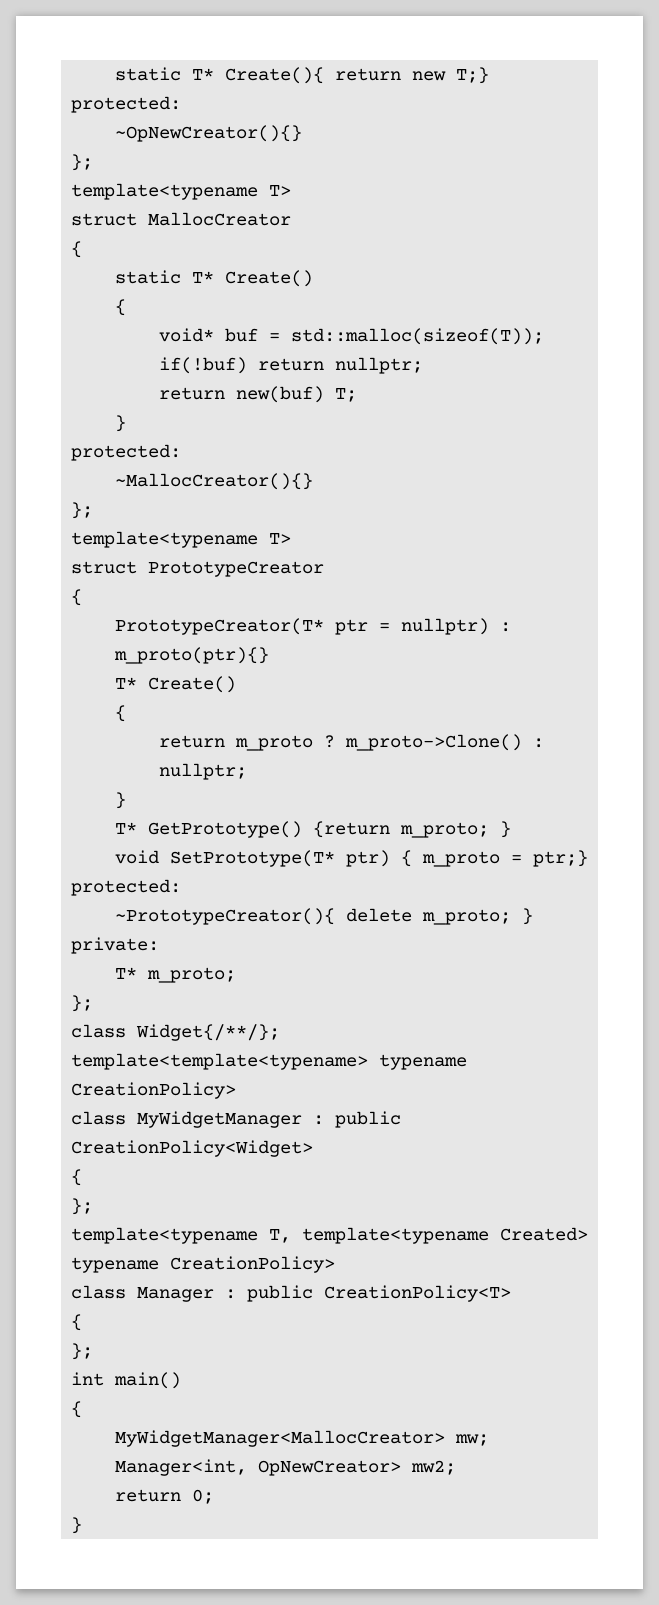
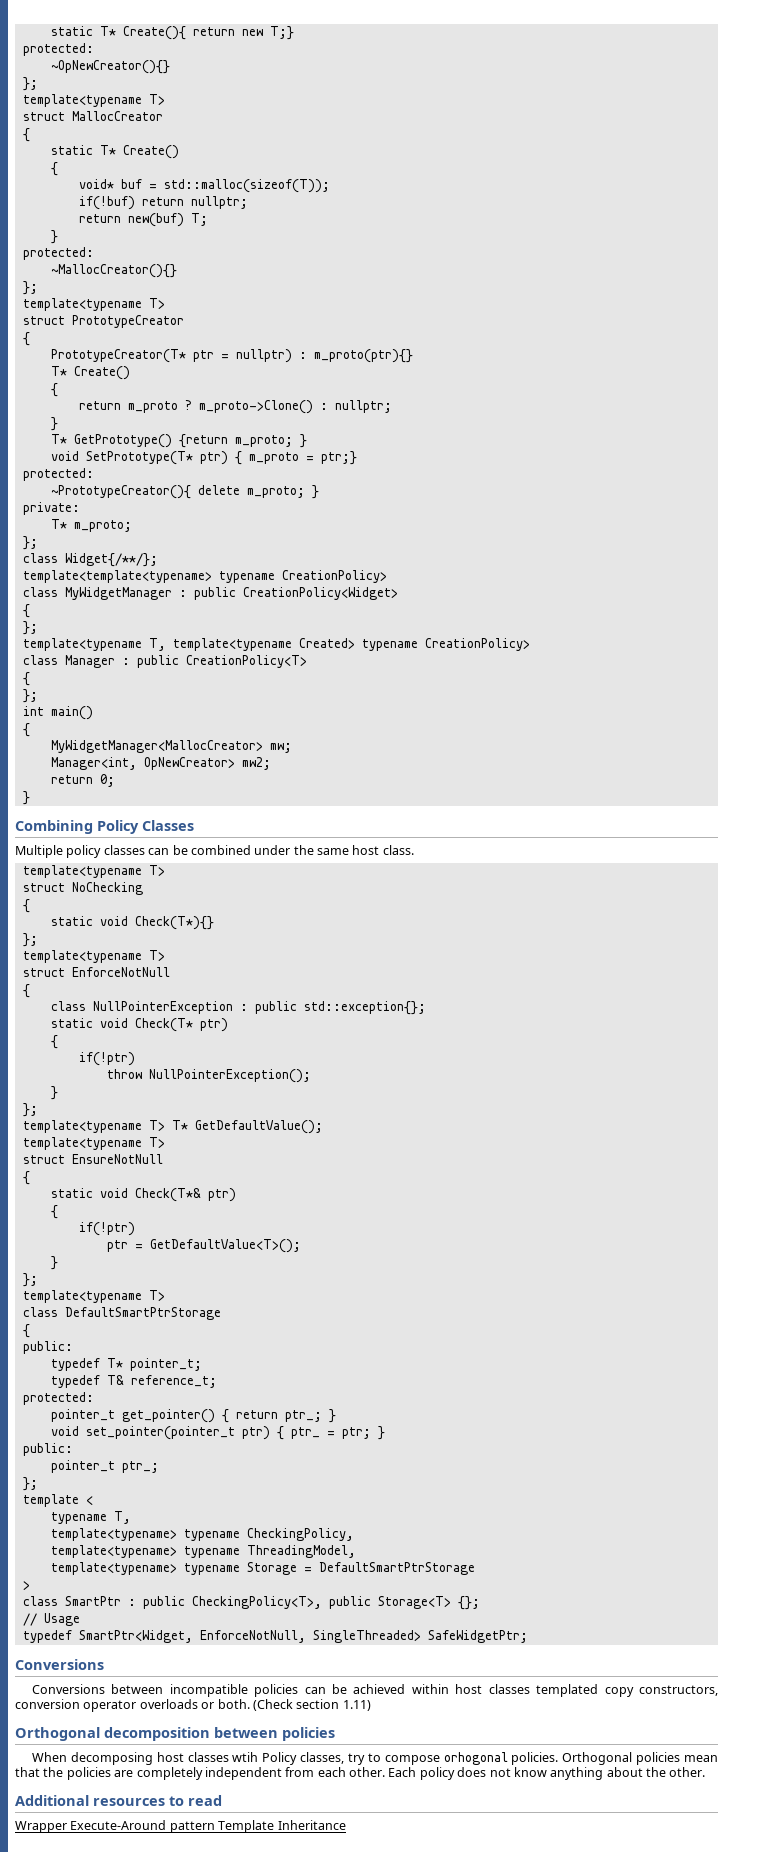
(82, 1525) none -> [15,820,194,834] [15,845,414,858] [22,865,165,878] [22,882,143,895] [22,899,30,913] [50,916,214,930] [22,933,38,947] [22,950,165,963] [22,967,170,977] [22,984,30,998] [50,1001,426,1015] [50,1018,228,1032] [50,1035,58,1049] [78,1052,135,1066] [106,1069,311,1083] [50,1086,58,1100] [22,1103,38,1117] [22,1120,323,1134] [22,1137,165,1150] [22,1154,163,1164] [22,1171,30,1185] [50,1188,236,1202] [50,1205,58,1219] [78,1222,135,1236] [106,1239,301,1253] [50,1256,58,1270] [22,1273,38,1287] [22,1290,165,1303] [22,1307,221,1320] [22,1324,30,1338] [22,1341,73,1354] [50,1358,202,1371] [50,1375,217,1388] [22,1392,94,1405] [50,1409,336,1423] [50,1426,385,1440] [22,1443,73,1456] [50,1460,159,1473] [22,1477,38,1491] [22,1494,93,1507] [50,1511,131,1524] [50,1528,354,1541] [50,1545,356,1558] [50,1562,475,1575] [22,1581,30,1590] [22,1596,480,1610] [22,1613,80,1626] [22,1630,528,1643] [15,1659,104,1670] [31,1684,718,1697] [15,1699,371,1712] [15,1727,335,1741] [31,1752,718,1765] [15,1767,706,1780] [15,1795,222,1806] [15,1820,346,1833] // Combining Policy Classes // Multiple policy classes can be combined under the same host class. // template<typename T> // struct NoChecking // { // static void Check(T*){} // }; // template<typename T> // struct EnforceNotNull // { // class NullPointerException : public std::exception{}; // static void Check(T* ptr) // { // if(!ptr) // throw NullPointerException(); // } // }; // template<typename T> T* GetDefaultValue(); // template<typename T> // struct EnsureNotNull // { // static void Check(T*& ptr) // { // if(!ptr) // ptr = GetDefaultValue<T>(); // } // }; // template<typename T> // class DefaultSmartPtrStorage // { // public: // typedef T* pointer_t; // typedef T& reference_t; // protected: // pointer_t get_pointer() { return ptr_; } // void set_pointer(pointer_t ptr) { ptr_ = ptr; } // public: // pointer_t ptr_; // }; // template < // typename T, // template<typename> typename CheckingPolicy, // template<typename> typename ThreadingModel, // template<typename> typename Storage = DefaultSmartPtrStorage // > // class SmartPtr : public CheckingPolicy<T>, public Storage<T> {}; // // Usage // typedef SmartPtr<Widget, EnforceNotNull, SingleThreaded> SafeWidgetPtr; // Conversions // Conversions between incompatible policies can be achieved within host classes templated copy constructors, conversion operator overloads or both. (Check section 1.11) // Orthogonal decomposition between policies // When decomposing host classes wtih Policy classes, try to compose orhogonal policies. Orthogonal policies mean that the policies are completely independent from each other. Each policy does not know anything about the other. // Additional resources to read // Wrapper Execute-Around pattern Template Inheritance

